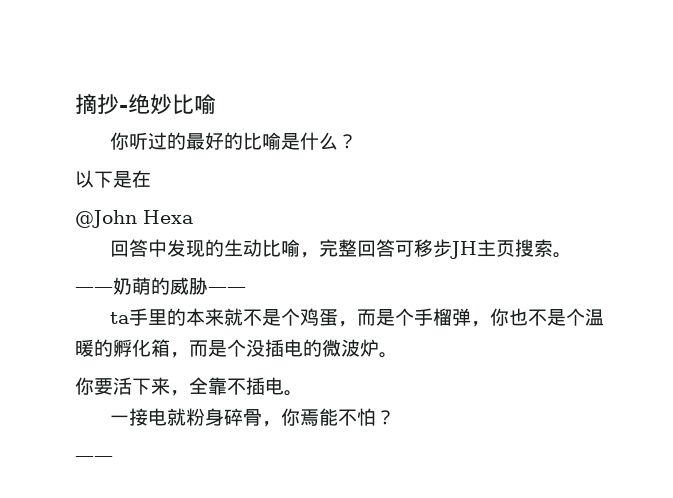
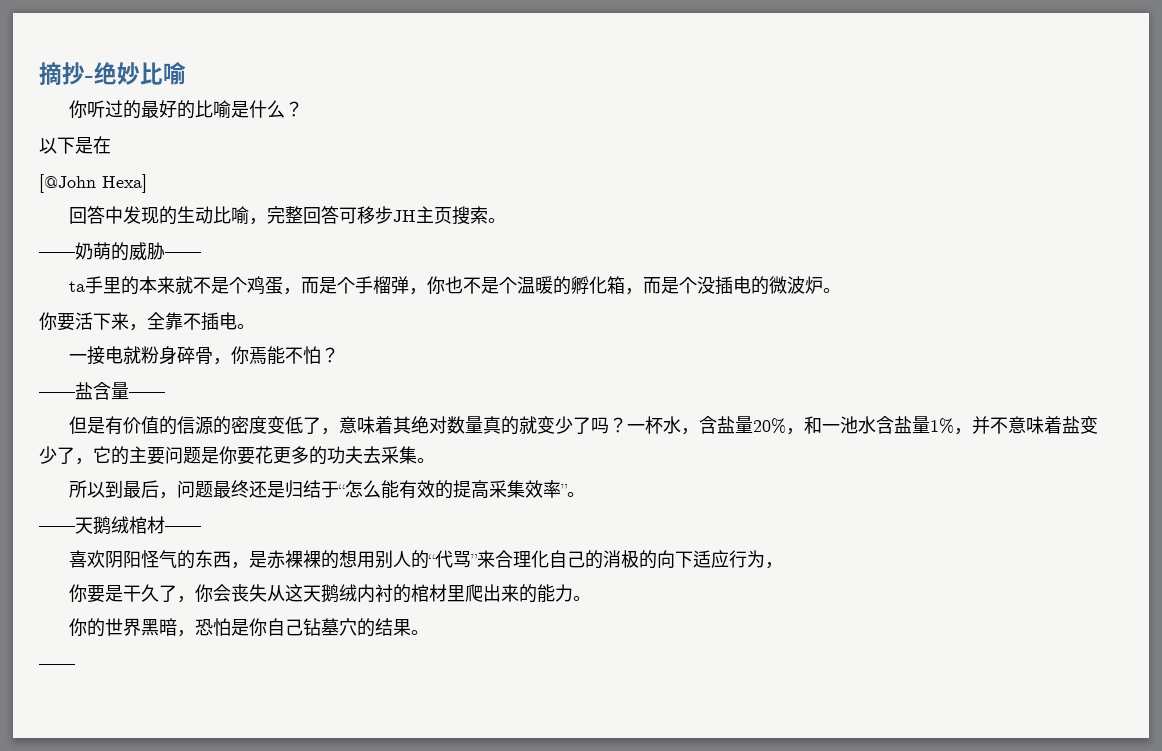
[75,210,193,228] @John Hexa -> [39,174,147,193] [@John Hexa]
(396, 417) none -> [39,382,165,400] [69,416,1099,435] [39,446,435,465] [69,480,586,499] [39,516,201,535] [69,550,784,569] [69,584,592,603] [69,618,430,637] // ——盐含量—— // 但是有价值的信源的密度变低了，意味着其绝对数量真的就变少了吗？一杯水，含盐量20%，和一池水含盐量1%，并不意味着盐变少了，它的主要问题是你要花更多的功夫去采集。 // 所以到最后，问题最终还是归结于“怎么能有效的提高采集效率”。 // ——天鹅绒棺材—— // 喜欢阴阳怪气的东西，是赤裸裸的想用别人的“代骂”来合理化自己的消极的向下适应行为， // 你要是干久了，你会丧失从这天鹅绒内衬的棺材里爬出来的能力。 // 你的世界黑暗，恐怕是你自己钻墓穴的结果。

